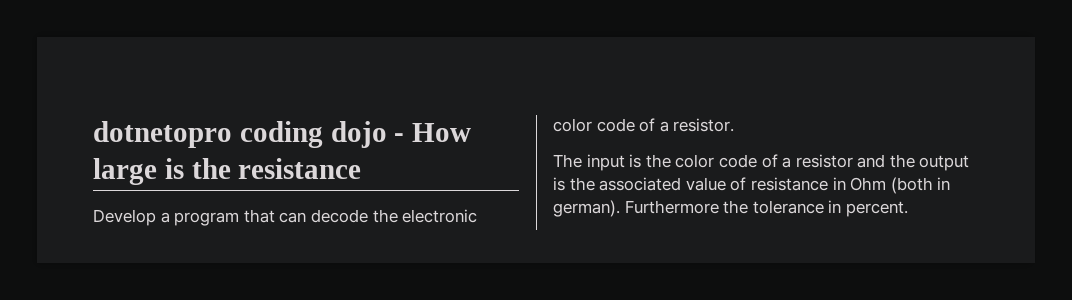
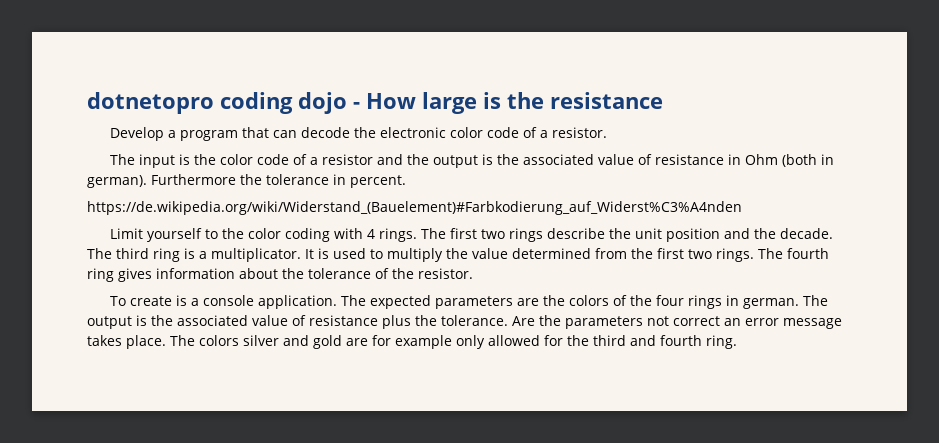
(908, 209) none -> [87,201,742,215] [109,228,833,242] [87,248,829,262] [87,268,473,282] [109,295,828,309] [87,315,842,329] [87,335,737,349] // https://de.wikipedia.org/wiki/Widerstand_(Bauelement)#Farbkodierung_auf_Widerst%C3%A4nden // Limit yourself to the color coding with 4 rings. The first two rings describe the unit position and the decade. The third ring is a multiplicator. It is used to multiply the value determined from the first two rings. The fourth ring gives information about the tolerance of the resistor. // To create is a console application. The expected parameters are the colors of the four rings in german. The output is the associated value of resistance plus the tolerance. Are the parameters not correct an error message takes place. The colors silver and gold are for example only allowed for the third and fourth ring.

